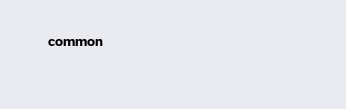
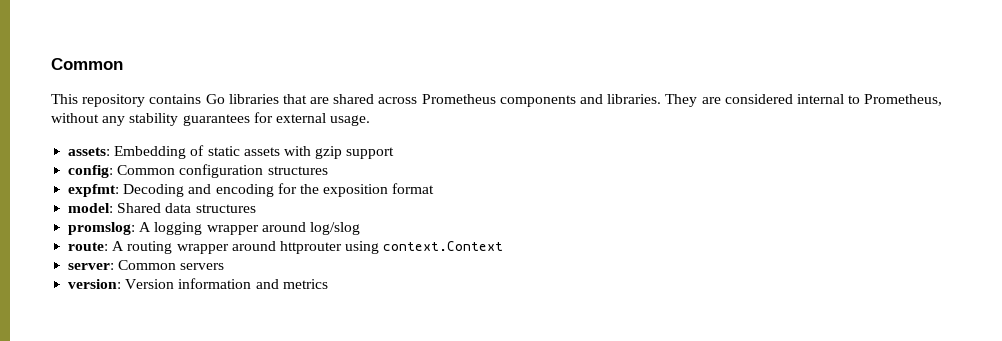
[48,39,103,46] common -> [51,58,123,70] [51,94,943,107] [51,112,371,126] [68,145,395,159] [68,164,328,178] [68,183,435,197] [68,203,256,213] [68,222,360,235] [68,241,504,254] [68,260,225,270] [68,278,328,289] Common // This repository contains Go libraries that are shared across Prometheus components and libraries. They are considered internal to Prometheus, without any stability guarantees for external usage. // assets: Embedding of static assets with gzip support // config: Common configuration structures // expfmt: Decoding and encoding for the exposition format // model: Shared data structures // promslog: A logging wrapper around log/slog // route: A routing wrapper around httprouter using context.Context // server: Common servers // version: Version information and metrics

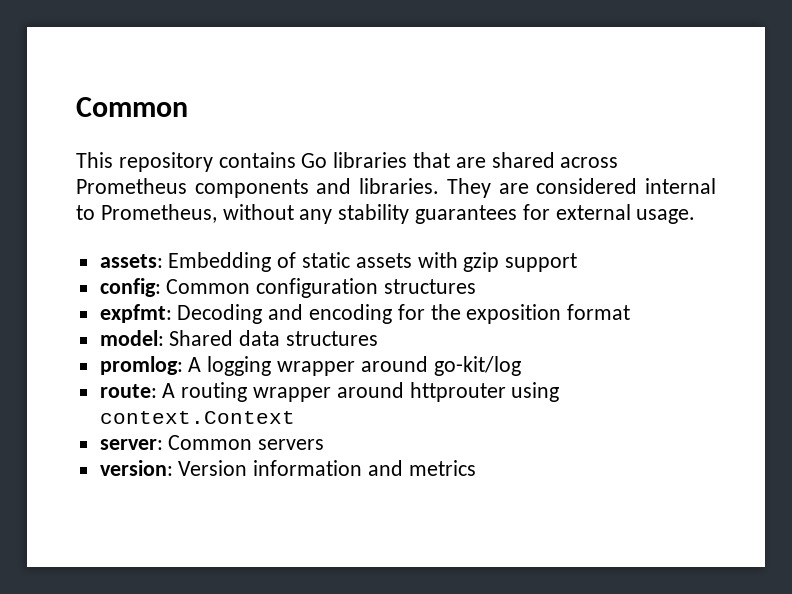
[68,222,136,235] promslog: -> [99,356,183,375] promlog:
[309,222,360,235] log/slog -> [433,356,521,376] go-kit/log

